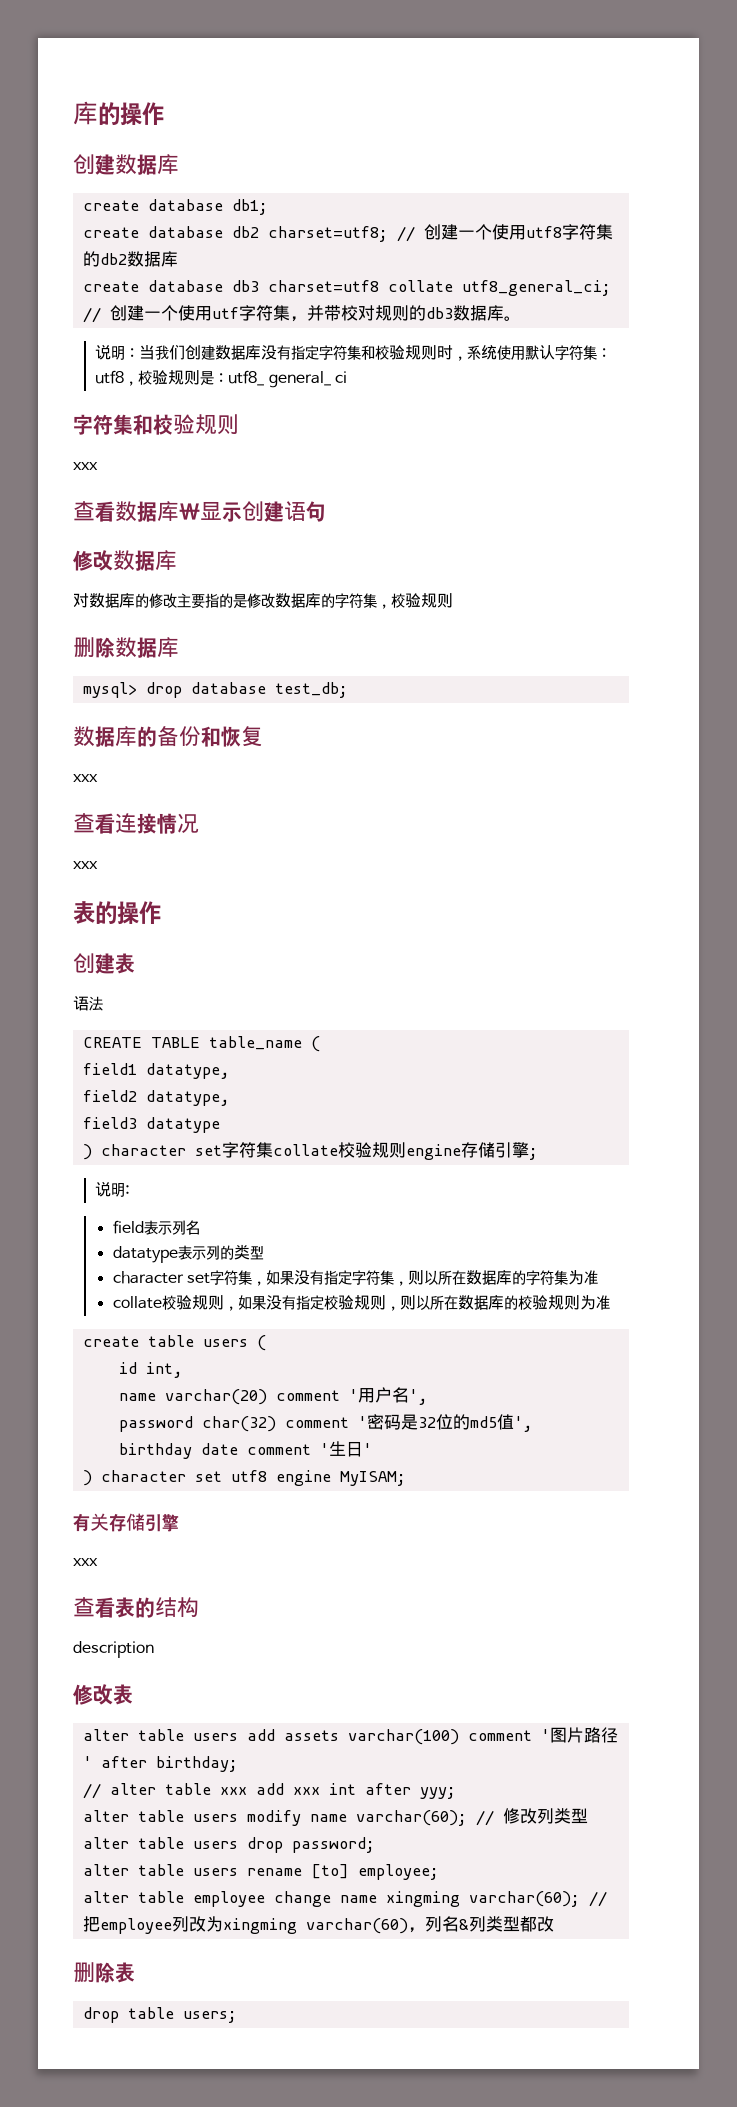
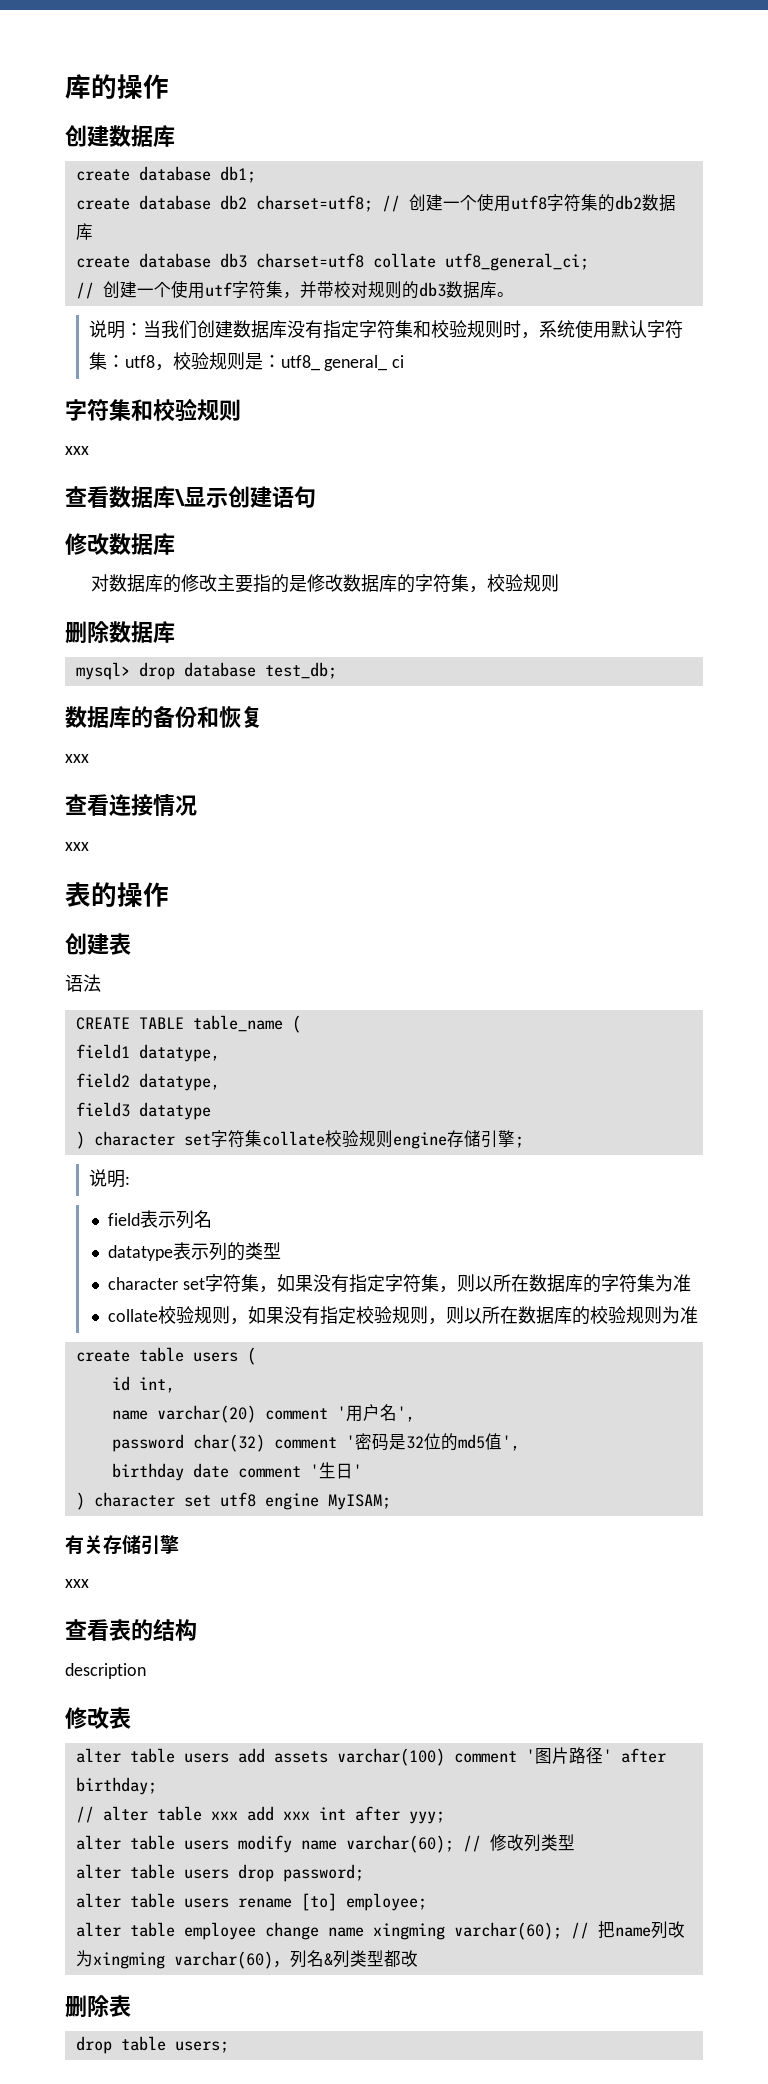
[99,1918,172,1934] employee -> [614,1927,651,1937] name

